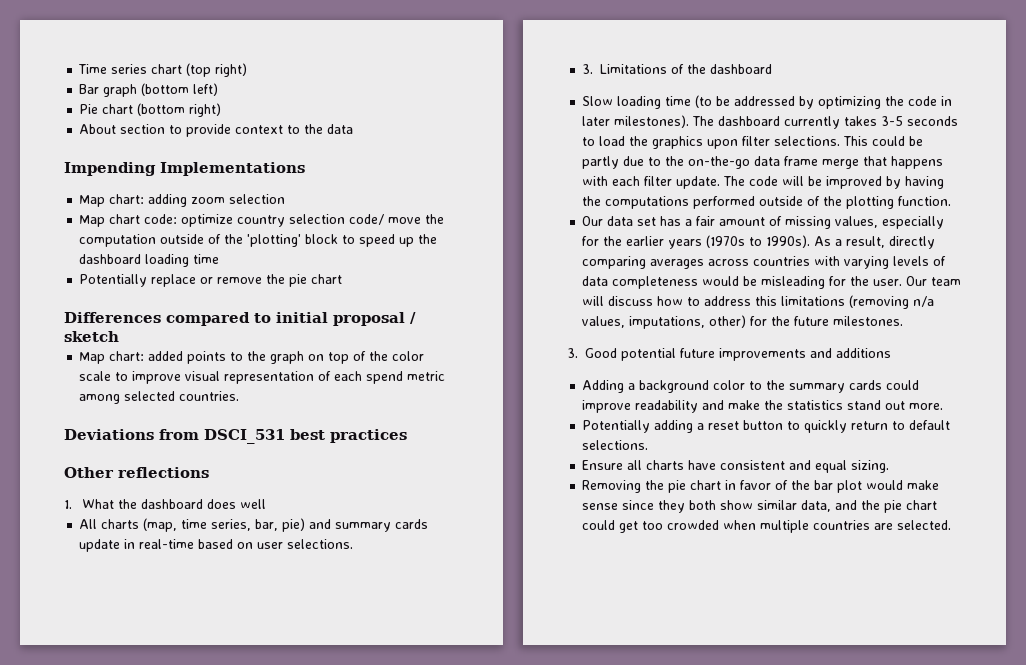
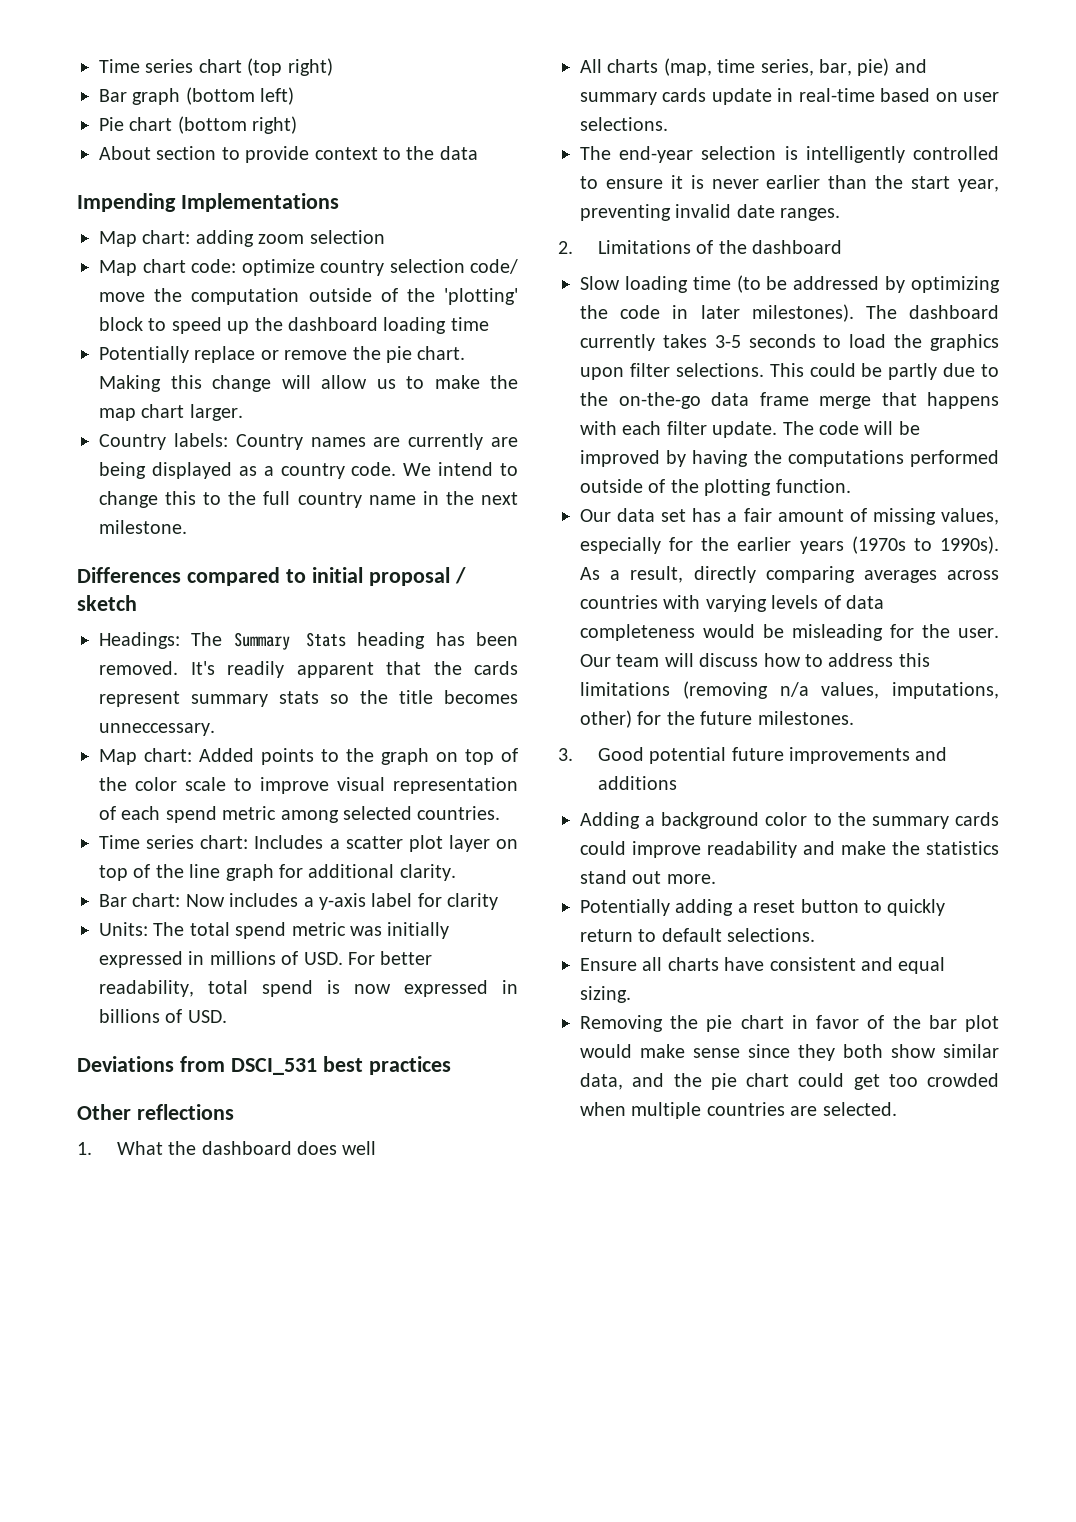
[311,274,343,284] chart -> [417,346,466,360] [99,375,518,392] [99,404,243,421] [99,433,518,450] [99,462,518,479] [99,491,518,508] [99,520,187,534] chart. Making this change will allow us to make the map chart larger. // Country labels: Country names are currently are being displayed as a country code. We intend to change this to the full country name in the next milestone.
[79,351,184,364] // Map chart: added -> [99,632,518,650] [99,661,518,678] [99,690,518,707] [99,723,215,736] [99,748,254,765] // Headings: The Summary Stats heading has been removed. It's readily apparent that the cards represent summary stats so the title becomes unneccessary. // Map chart: Added
(240, 396) none -> [99,835,518,852] [99,864,456,881] [99,893,499,910] [99,922,450,939] [99,951,433,968] [99,980,518,997] [99,1009,227,1023] // Time series chart: Includes a scatter plot layer on top of the line graph for additional clarity. // Bar chart: Now includes a y-axis label for clarity // Units: The total spend metric was initially expressed in millions of USD. For better readability, total spend is now expressed in billions of USD.
[582,64,594,74] 3. -> [580,146,999,163] [580,175,1000,192] [580,204,841,221] [558,241,573,254] The end-year selection is intelligently controlled to ensure it is never earlier than the start year, preventing invalid date ranges. // 2.

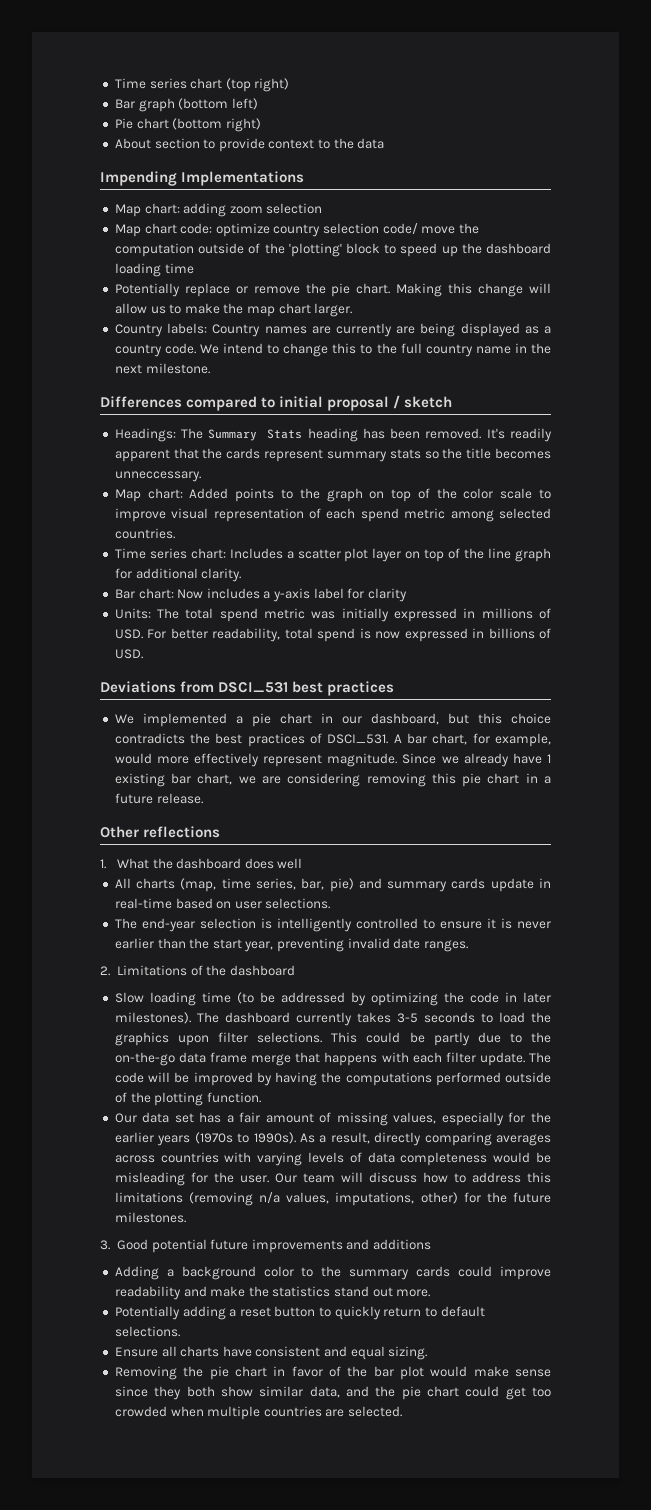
(451, 1065) none -> [114,713,551,727] [114,733,551,747] [114,753,551,767] [114,773,551,787] [114,793,203,804] // We implemented a pie chart in our dashboard, but this choice contradicts the best practices of DSCI_531. A bar chart, for example, would more effectively represent magnitude. Since we already have 1 existing bar chart, we are considering removing this pie chart in a future release.

